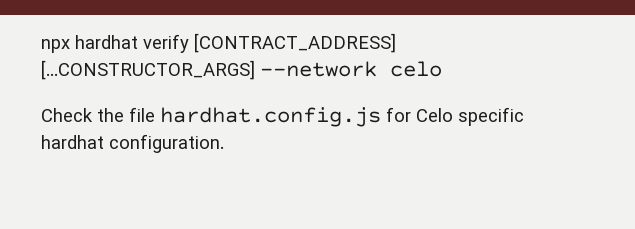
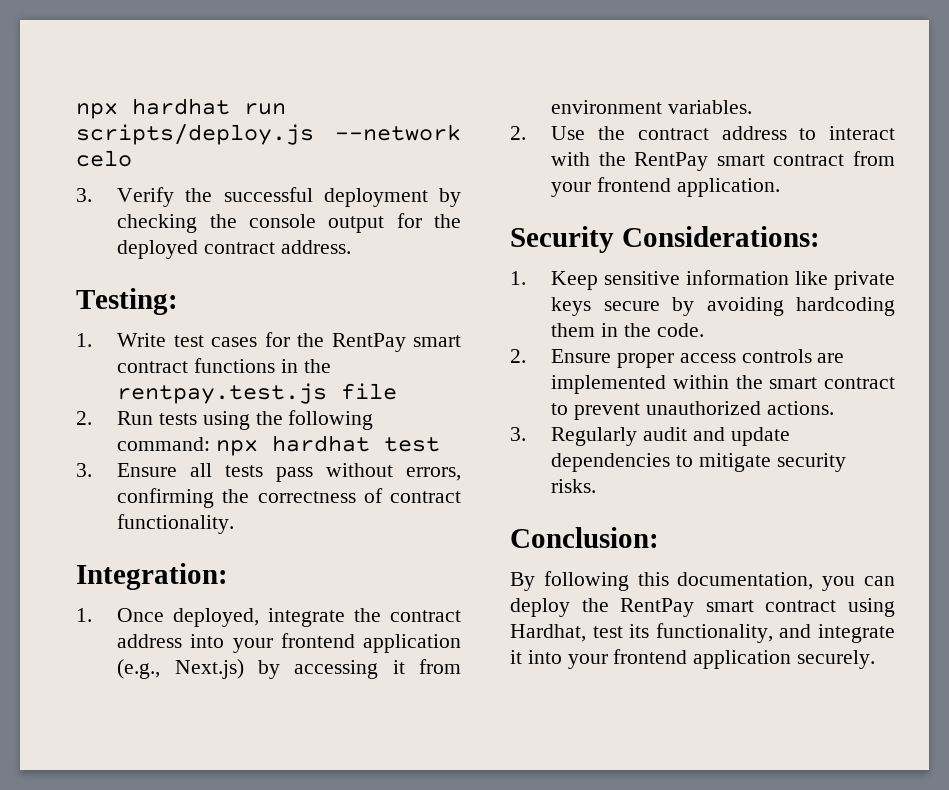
[41,33,396,53] [41,60,255,80] npx hardhat verify [CONTRACT_ADDRESS] [...CONSTRUCTOR_ARGS] -> [76,98,286,119] [76,124,314,145] npx hardhat run scripts/deploy.js
[41,107,524,127] [41,134,224,153] Check the file hardhat.config.js for Celo specific hardhat configuration. -> [76,187,461,207] [117,213,461,233] [117,240,351,259] [76,288,178,315] [76,332,462,352] [117,358,331,373] [117,383,398,404] [76,410,374,430] [117,435,441,456] [76,463,461,482] [117,488,461,508] [117,514,235,534] [76,563,228,590] [76,608,461,627] [117,633,461,653] [117,659,461,679] [551,100,753,114] [510,126,895,140] [551,151,895,171] [551,177,780,197] [510,226,820,253] [510,270,895,290] [551,297,895,316] [551,323,704,337] [510,349,845,368] [551,375,895,394] [551,401,834,420] [510,427,790,446] [551,453,846,472] [551,479,597,493] [510,527,659,548] [510,571,895,591] [510,598,895,617] [510,623,895,643] [510,649,876,669] 3. Verify the successful deployment by checking the console output for the deployed contract address. // Testing: // 1. Write test cases for the RentPay smart contract functions in the rentpay.test.js file // 2. Run tests using the following command: npx hardhat test // 3. Ensure all tests pass without errors, confirming the correctness of contract functionality. // Integration: // 1. Once deployed, integrate the contract address into your frontend application (e.g., Next.js) by accessing it from environment variables. // 2. Use the contract address to interact with the RentPay smart contract from your frontend application. // Security Considerations: // 1. Keep sensitive information like private keys secure by avoiding hardcoding them in the code. // 2. Ensure proper access controls are implemented within the smart contract to prevent unauthorized actions. // 3. Regularly audit and update dependencies to mitigate security risks. // Conclusion: // By following this documentation, you can deploy the RentPay smart contract using Hardhat, test its functionality, and integrate it into your frontend application securely.

